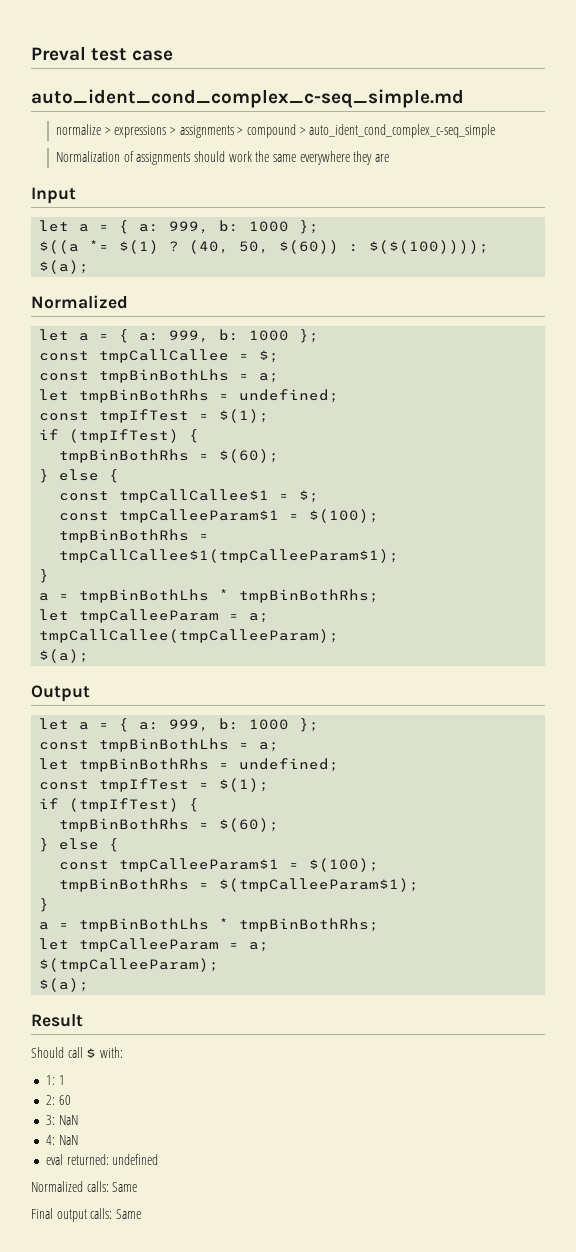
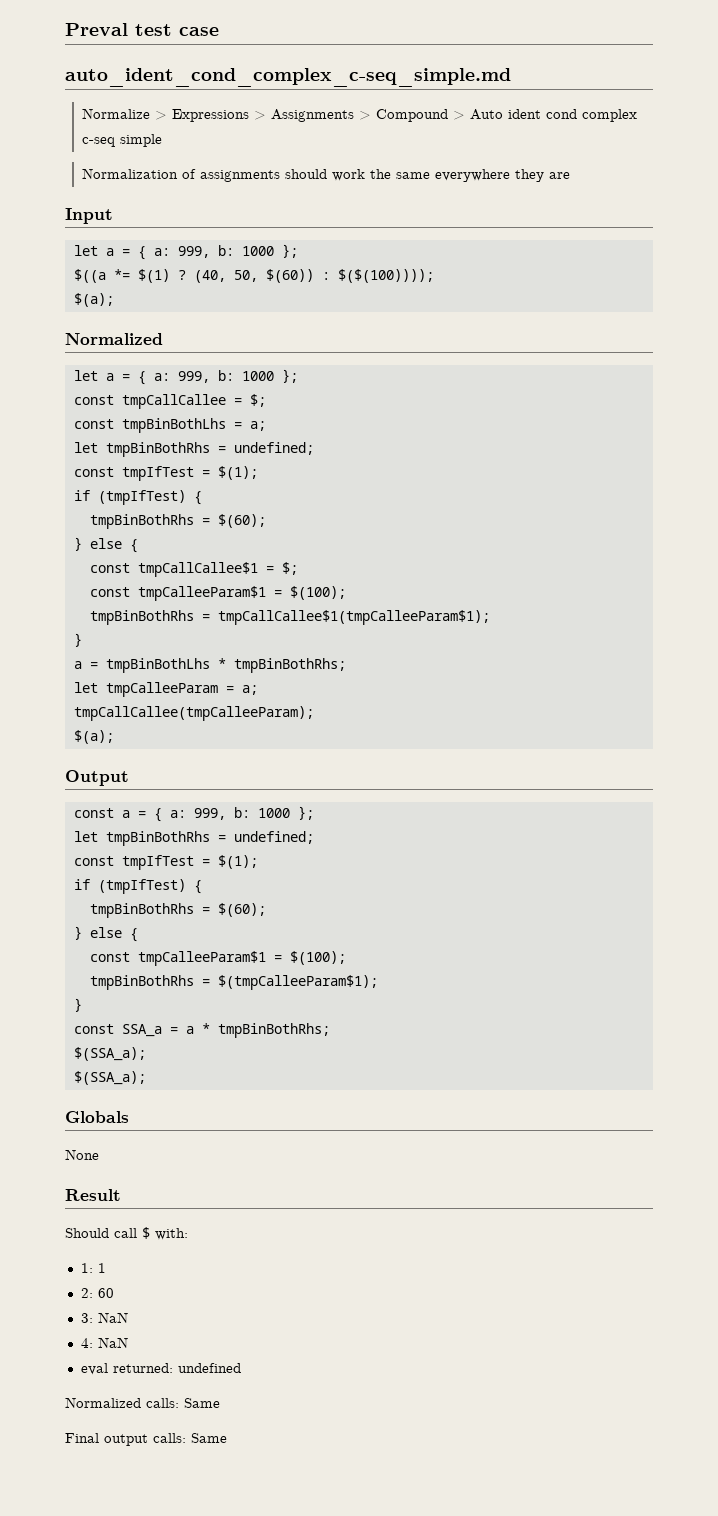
[56,124,496,138] normalize > expressions > assignments > compound > auto_ident_cond_complex_c-seq_simple -> [81,108,637,122] [81,134,162,147] Normalize > Expressions > Assignments > Compound > Auto ident cond complex c-seq simple
[39,718,320,732] [39,738,280,752] let a = { a: 999, b: 1000 }; // const tmpBinBothLhs = a; -> [73,806,314,822] const a = { a: 999, b: 1000 };
[39,918,380,932] [39,938,270,952] [39,958,220,972] [39,978,90,992] a = tmpBinBothLhs * tmpBinBothRhs; // let tmpCalleeParam = a; // $(tmpCalleeParam); // $(a); -> [73,1023,330,1038] [73,1047,146,1061] [73,1071,146,1085] [65,1111,129,1123] [65,1149,99,1160] const SSA_a = a * tmpBinBothRhs; // $(SSA_a); // $(SSA_a); // Globals // None

